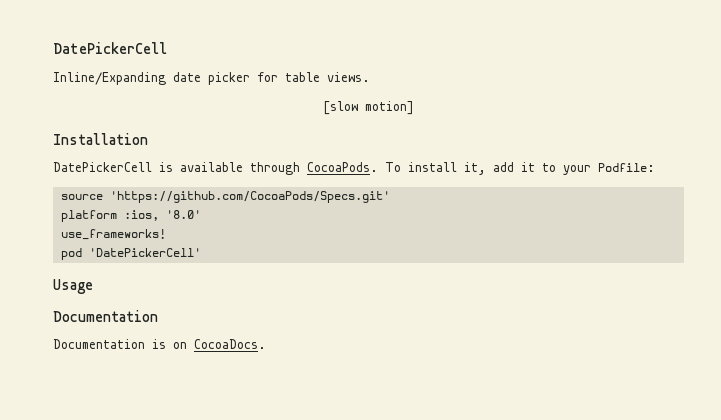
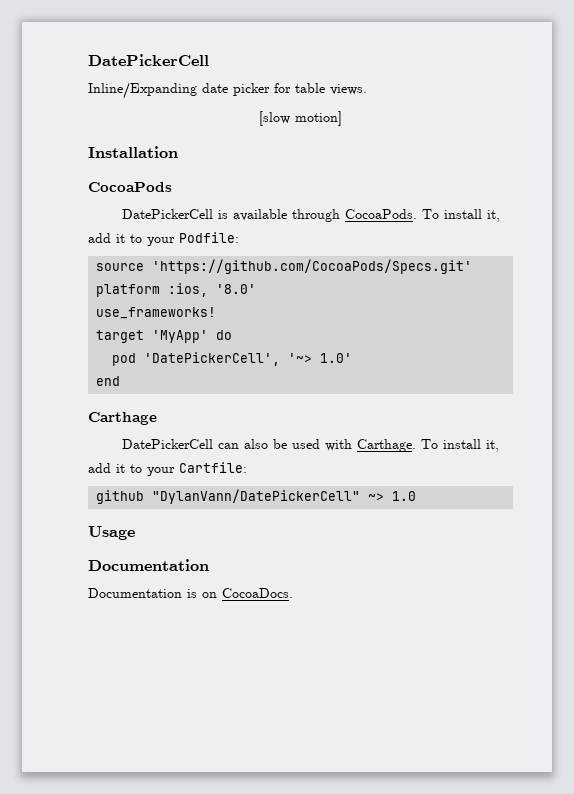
(148, 139) none -> [88,182,172,192] // CocoaPods
[60,248,201,260] pod 'DatePickerCell' -> [96,330,233,343] [112,352,353,366] [96,376,121,386] [88,412,157,425] [121,439,499,452] [88,462,247,476] [96,489,417,504] target 'MyApp' do // pod 'DatePickerCell', '~> 1.0' // end // Carthage // DatePickerCell can also be used with Carthage. To install it, add it to your Cartfile: // github "DylanVann/DatePickerCell" ~> 1.0

